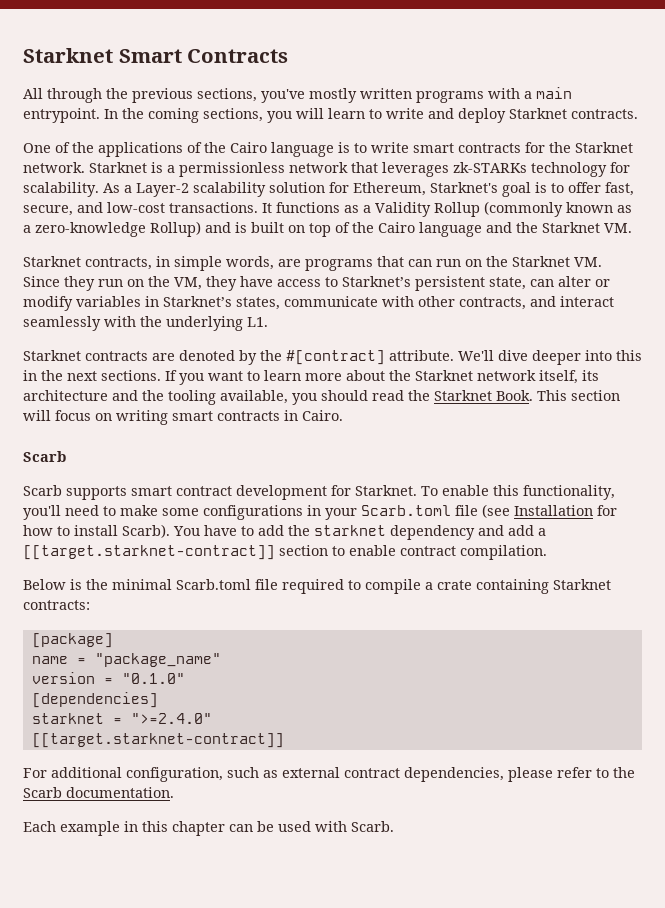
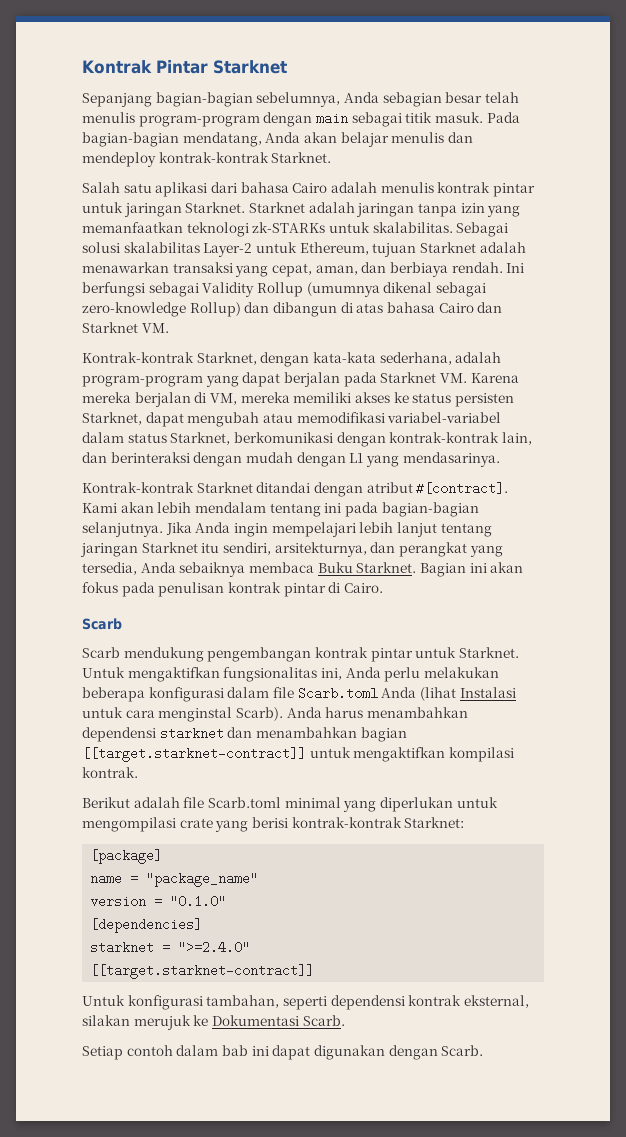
[23,48,289,63] [23,87,572,103] [23,108,638,123] [23,142,633,157] [23,162,630,177] [23,182,634,197] [23,201,632,217] [23,221,632,237] [23,256,602,271] [23,276,610,291] [23,296,614,311] [23,316,268,331] [23,350,642,365] [23,370,599,385] [23,390,620,405] [23,410,343,425] [23,451,66,462] [23,485,615,500] [23,504,617,520] [23,524,546,540] [23,545,547,560] [23,579,611,594] [23,600,90,610] Starknet Smart Contracts // All through the previous sections, you've mostly written programs with a main entrypoint. In the coming sections, you will learn to write and deploy Starknet contracts. // One of the applications of the Cairo language is to write smart contracts for the Starknet network. Starknet is a permissionless network that leverages zk-STARKs technology for scalability. As a Layer-2 scalability solution for Ethereum, Starknet's goal is to offer fast, secure, and low-cost transactions. It functions as a Validity Rollup (commonly known as a zero-knowledge Rollup) and is built on top of the Cairo language and the Starknet VM. // Starknet contracts, in simple words, are programs that can run on the Starknet VM. Since they run on the VM, they have access to Starknet’s persistent state, can alter or modify variables in Starknet’s states, communicate with other contracts, and interact seamlessly with the underlying L1. // Starknet contracts are denoted by the #[contract] attribute. We'll dive deeper into this in the next sections. If you want to learn more about the Starknet network itself, its architecture and the tooling available, you should read the Starknet Book. This section will focus on writing smart contracts in Cairo. // Scarb // Scarb supports smart contract development for Starknet. To enable this functionality, you'll need to make some configurations in your Scarb.toml file (see Installation for how to install Scarb). You have to add the starknet dependency and add a [[target.starknet-contract]] section to enable contract compilation. // Below is the minimal Scarb.toml file required to compile a crate containing Starknet contracts: -> [82,60,287,74] [82,92,519,107] [82,112,520,127] [82,132,473,147] [82,152,332,167] [82,182,535,197] [82,202,521,217] [82,222,509,237] [82,242,526,257] [82,262,525,277] [82,282,486,297] [82,302,503,317] [82,322,169,333] [82,352,502,367] [82,372,519,387] [82,392,514,407] [82,412,502,427] [82,432,532,447] [82,452,500,467] [82,482,509,497] [82,502,479,517] [82,522,492,537] [80,542,503,557] [82,562,524,577] [82,582,383,597] [82,618,122,630] [82,647,519,662] [82,667,499,682] [82,687,516,702] [82,707,468,722] [82,727,407,742] [82,747,514,762] [82,767,138,778] [82,797,498,812] [82,817,465,832] Kontrak Pintar Starknet // Sepanjang bagian-bagian sebelumnya, Anda sebagian besar telah menulis program-program dengan main sebagai titik masuk. Pada bagian-bagian mendatang, Anda akan belajar menulis dan mendeploy kontrak-kontrak Starknet. // Salah satu aplikasi dari bahasa Cairo adalah menulis kontrak pintar untuk jaringan Starknet. Starknet adalah jaringan tanpa izin yang memanfaatkan teknologi zk-STARKs untuk skalabilitas. Sebagai solusi skalabilitas Layer-2 untuk Ethereum, tujuan Starknet adalah menawarkan transaksi yang cepat, aman, dan berbiaya rendah. Ini berfungsi sebagai Validity Rollup (umumnya dikenal sebagai zero-knowledge Rollup) dan dibangun di atas bahasa Cairo dan Starknet VM. // Kontrak-kontrak Starknet, dengan kata-kata sederhana, adalah program-program yang dapat berjalan pada Starknet VM. Karena mereka berjalan di VM, mereka memiliki akses ke status persisten Starknet, dapat mengubah atau memodifikasi variabel-variabel dalam status Starknet, berkomunikasi dengan kontrak-kontrak lain, dan berinteraksi dengan mudah dengan L1 yang mendasarinya. // Kontrak-kontrak Starknet ditandai dengan atribut #[contract]. Kami akan lebih mendalam tentang ini pada bagian-bagian selanjutnya. Jika Anda ingin mempelajari lebih lanjut tentang jaringan Starknet itu sendiri, arsitekturnya, dan perangkat yang tersedia, Anda sebaiknya membaca Buku Starknet. Bagian ini akan fokus pada penulisan kontrak pintar di Cairo. // Scarb // Scarb mendukung pengembangan kontrak pintar untuk Starknet. Untuk mengaktifkan fungsionalitas ini, Anda perlu melakukan beberapa konfigurasi dalam file Scarb.toml Anda (lihat Instalasi untuk cara menginstal Scarb). Anda harus menambahkan dependensi starknet dan menambahkan bagian [[target.starknet-contract]] untuk mengaktifkan kompilasi kontrak. // Berikut adalah file Scarb.toml minimal yang diperlukan untuk mengompilasi crate yang berisi kontrak-kontrak Starknet:
[23,767,635,782] [23,787,174,798] [23,821,347,836] For additional configuration, such as external contract dependencies, please refer to the Scarb documentation. // Each example in this chapter can be used with -> [82,995,529,1010] [82,1015,345,1030] [82,1045,438,1060] Untuk konfigurasi tambahan, seperti dependensi kontrak eksternal, silakan merujuk ke Dokumentasi Scarb. // Setiap contoh dalam bab ini dapat digunakan dengan

